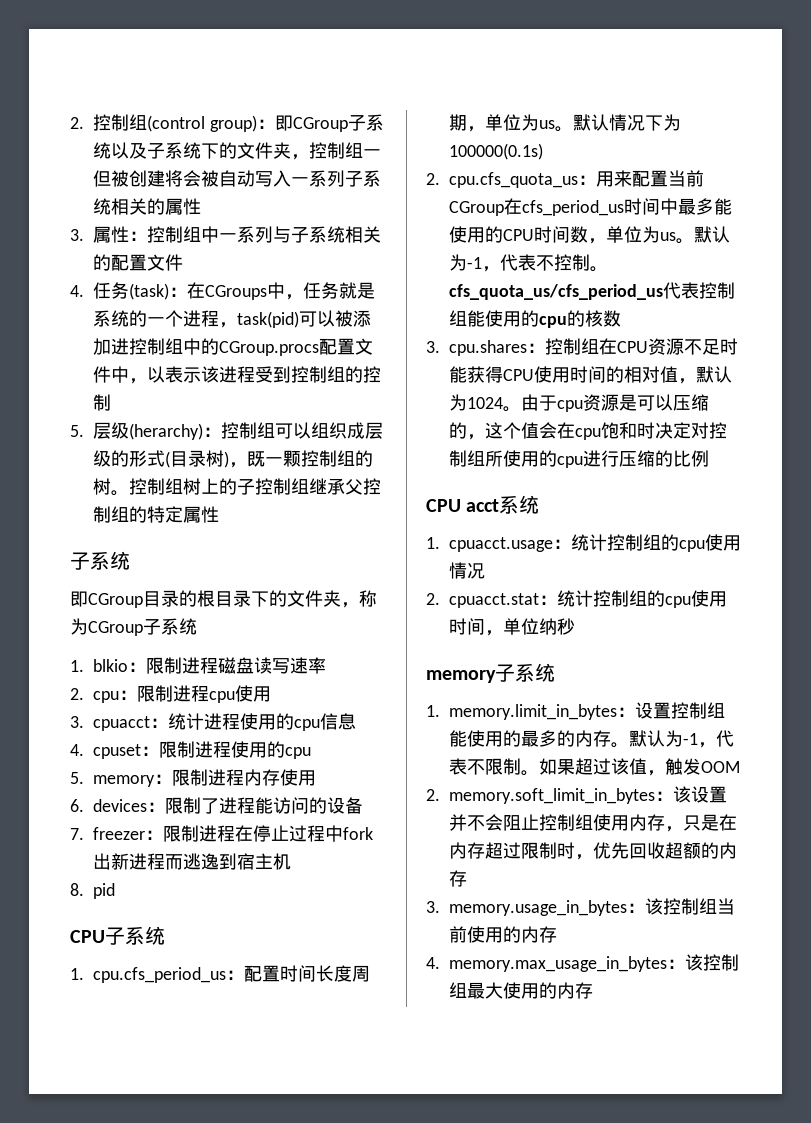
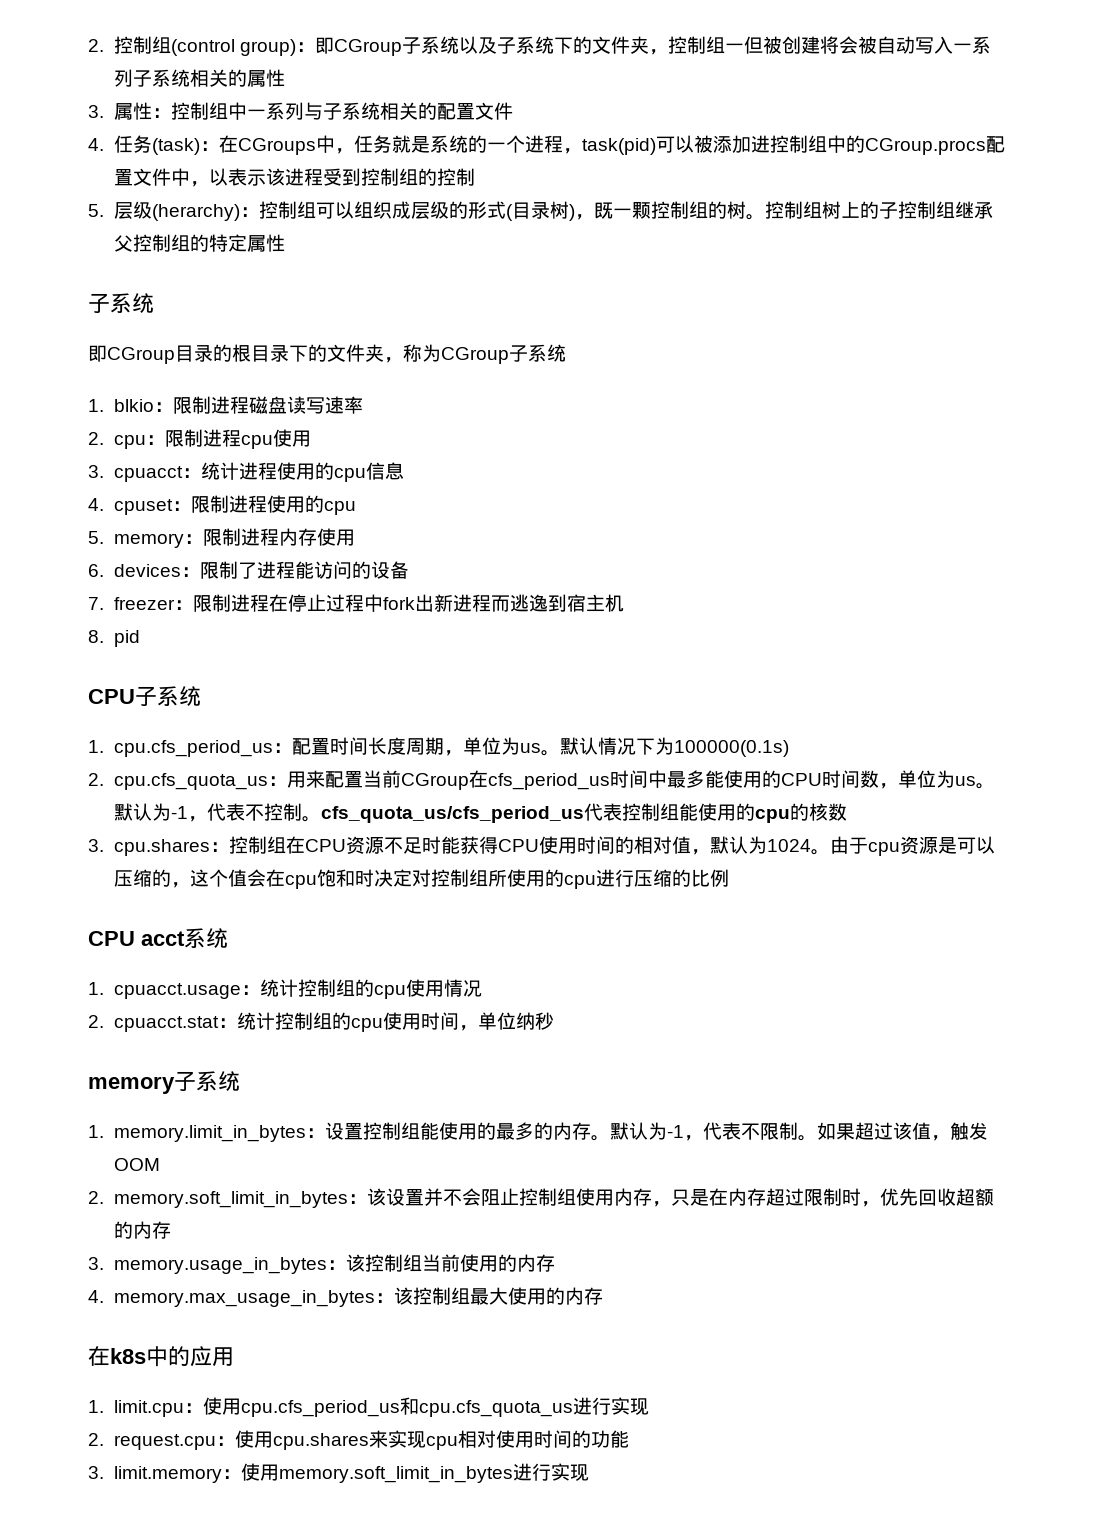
(593, 990) none -> [88,1346,234,1367] [88,1397,649,1417] [88,1430,629,1450] [88,1463,589,1483] // 在k8s中的应用 // 1. limit.cpu：使用cpu.cfs_period_us和cpu.cfs_quota_us进行实现 // 2. request.cpu：使用cpu.shares来实现cpu相对使用时间的功能 // 3. limit.memory：使用memory.soft_limit_in_bytes进行实现

